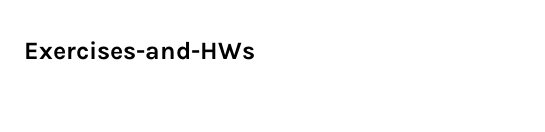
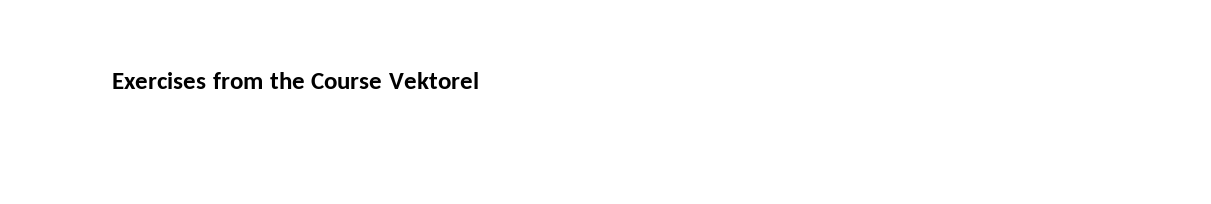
[24,41,255,60] Exercises-and-HWs -> [112,72,479,89] Exercises from the Course Vektorel

